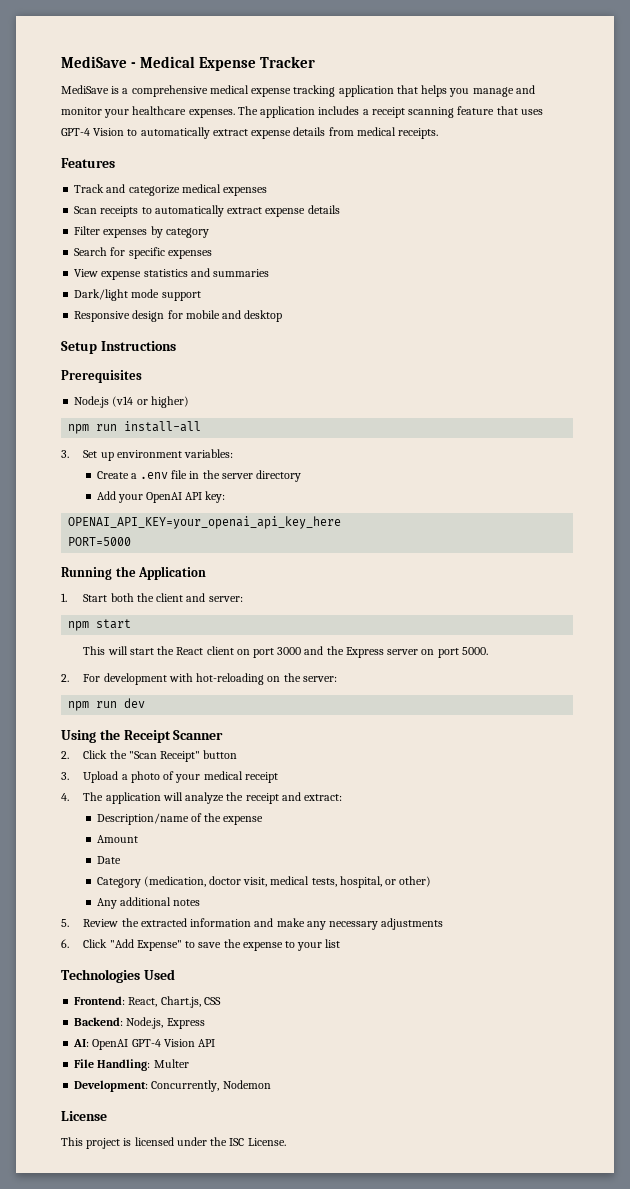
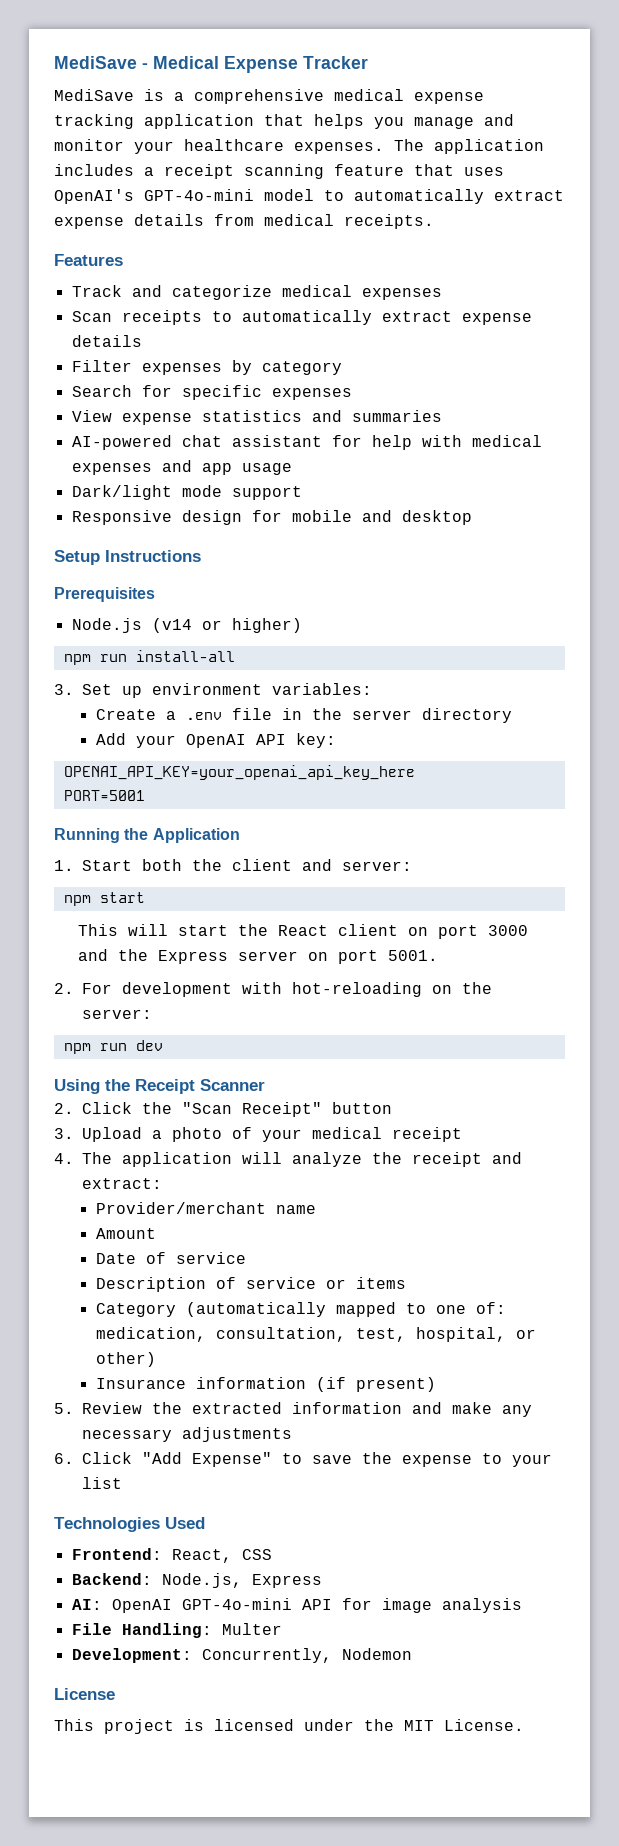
[61,128,125,136] GPT-4 Vision -> [54,189,314,204] OpenAI's GPT-4o-mini model
(270, 273) none -> [71,435,542,450] [71,460,292,475] // AI-powered chat assistant for help with medical expenses and app usage
[68,537,132,546] PORT=5000 -> [63,790,145,801] PORT=5001
[461,647,488,655] 5000. -> [388,950,439,961] 5001.
[96,813,264,825] [96,835,138,843] [96,856,121,864] [96,876,337,888] Description/name of the expense // Amount // Date // Category (medication, doctor visit, medical tests, -> [95,1202,316,1214] [95,1228,156,1239] [95,1252,246,1264] [95,1277,406,1292] [95,1302,506,1317] [95,1327,406,1342] Provider/merchant name // Amount // Date of service // Description of service or items // Category (automatically mapped to one of: medication, consultation, test,
[96,897,200,909] Any additional notes -> [95,1377,436,1392] Insurance information (if present)
[160,996,201,1008] Chart.js, -> (232, 1556) none
[131,1039,216,1047] GPT-4 Vision API -> [181,1598,522,1613] GPT-4o-mini API for image analysis
[229,1138,245,1146] ISC -> [404,1720,434,1731] MIT

